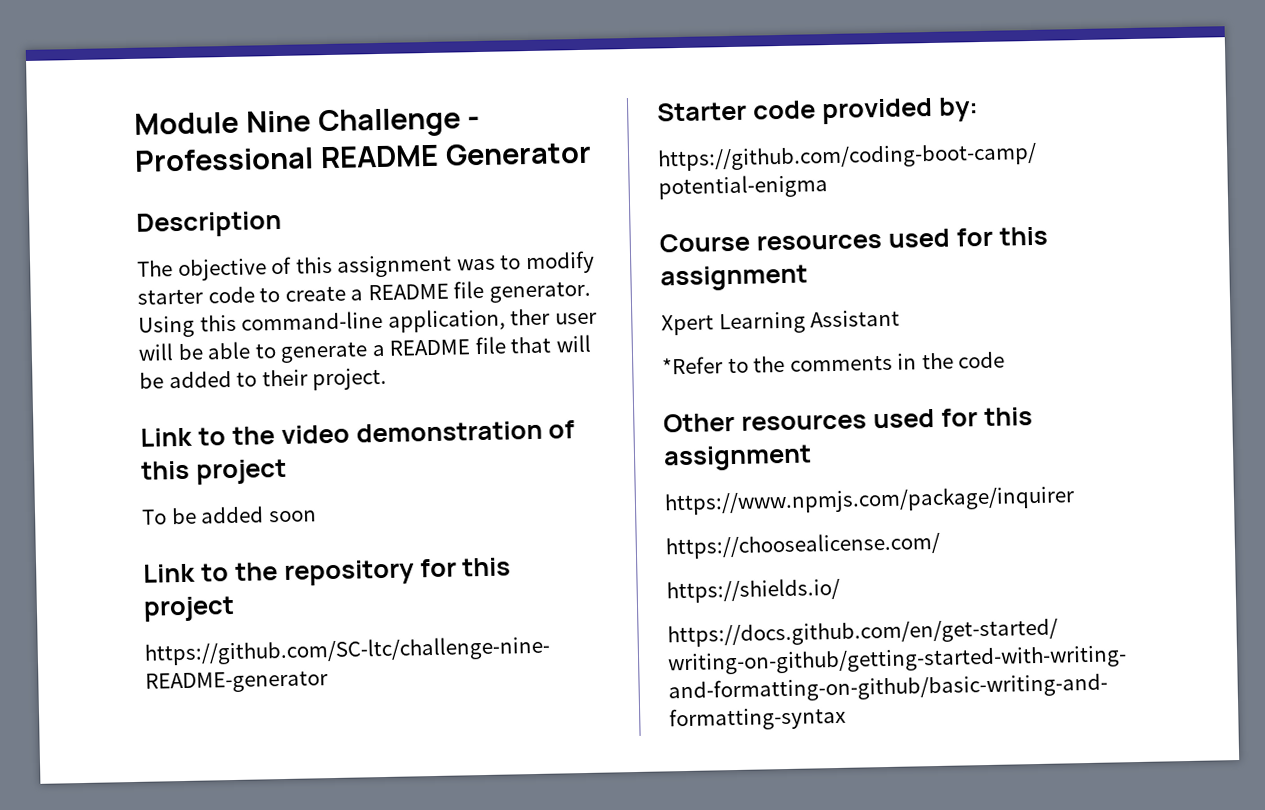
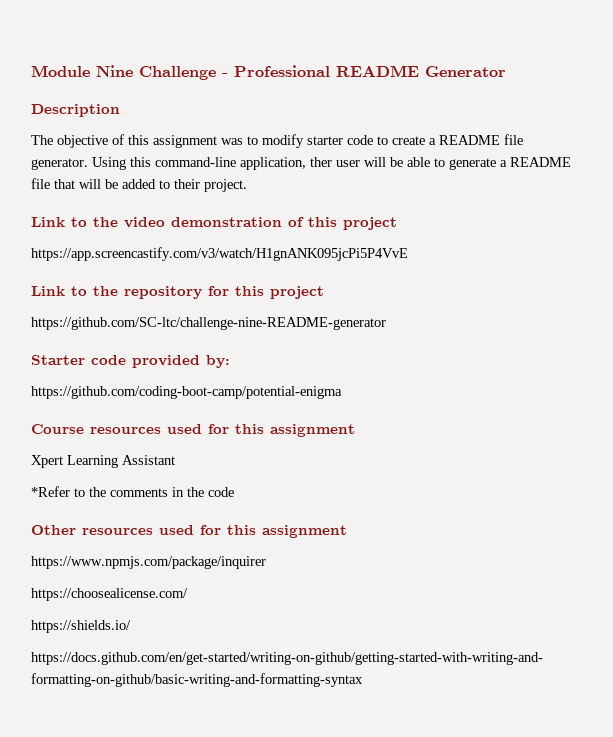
[141,506,317,525] To be added soon -> [31,247,408,261] https://app.screencastify.com/v3/watch/H1gnANK095jcPi5P4VvE

